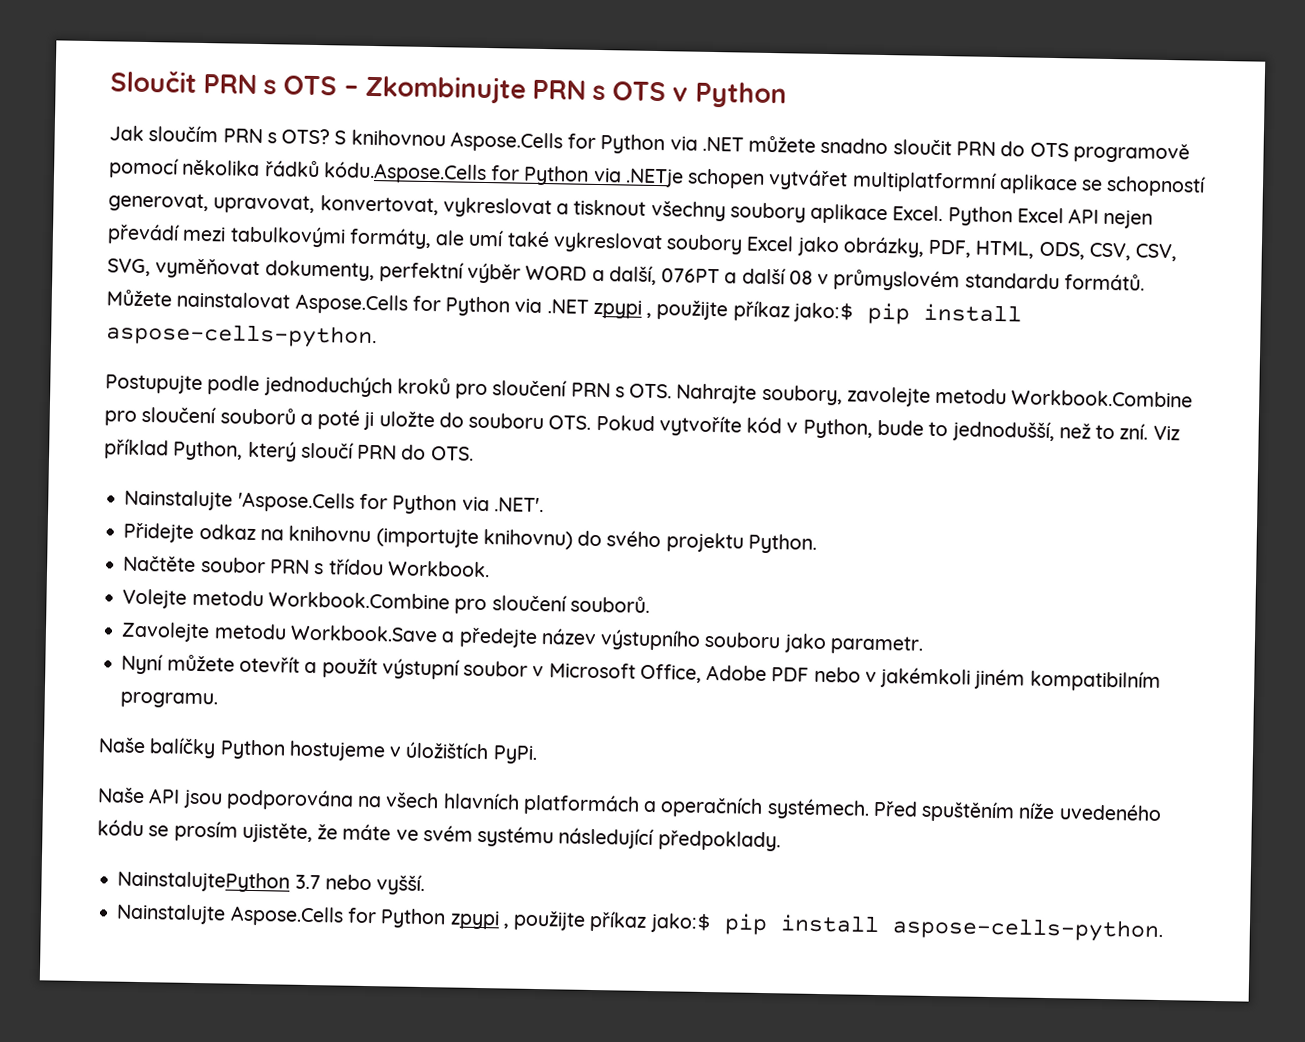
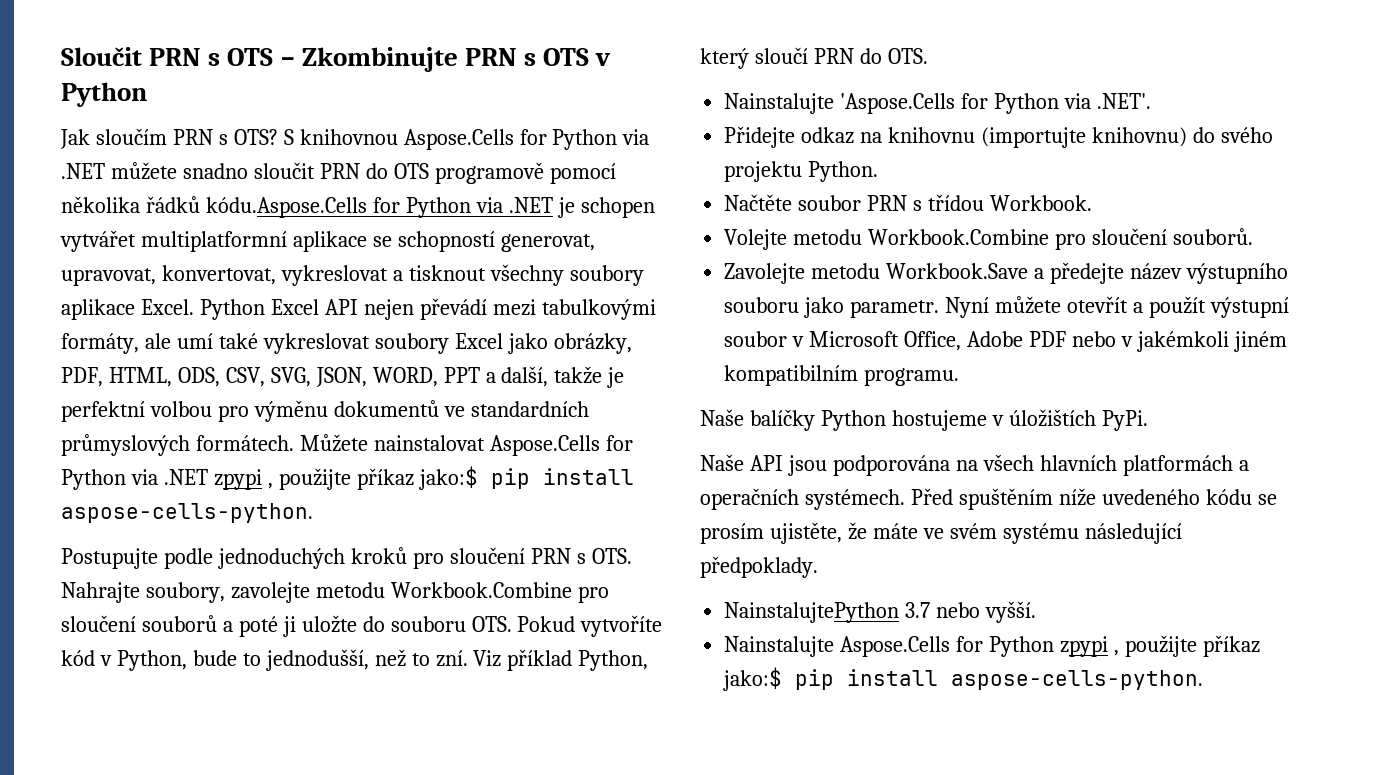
[624,168,684,188] .NETje -> [508,197,575,218] .NET je
[1135,243,1178,262] [107,258,1145,292] CSV, SVG, vyměňovat dokumenty, perfektní výběr WORD a další, 076PT a další 08 v průmyslovém standardu formátů. -> [270,366,625,388] [61,400,589,422] [61,434,294,456] SVG, JSON, WORD, PPT a další, takže je perfektní volbou pro výměnu dokumentů ve standardních průmyslových formátech.
(924, 645) // -> (940, 309) none

